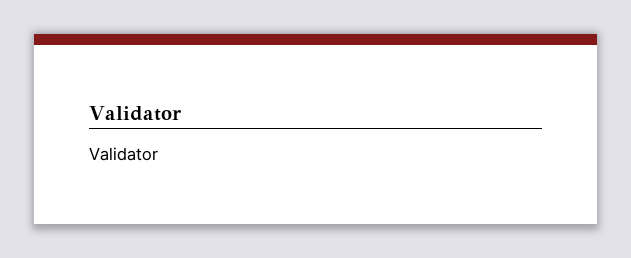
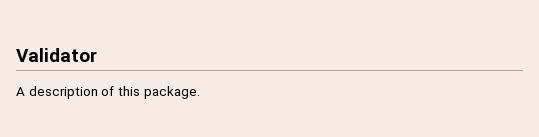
[89,147,158,161] Validator -> [16,86,200,99] A description of this package.

